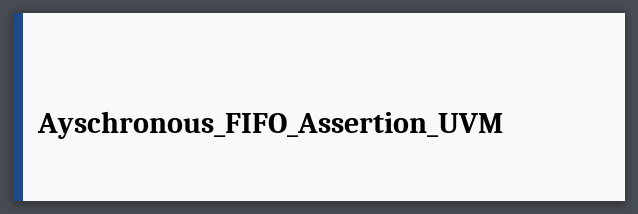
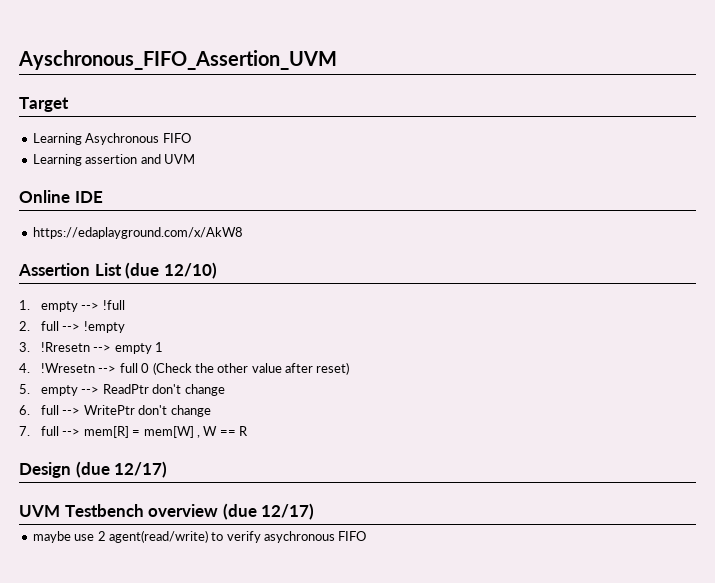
(503, 125) none -> [19,97,69,112] [32,133,191,145] [32,154,195,166] [19,190,103,203] [32,227,243,239] [18,262,217,279] [19,300,125,312] [19,321,125,333] [19,342,164,354] [19,362,350,375] [19,384,225,396] [19,405,211,417] [19,426,249,438] [19,461,168,478] [19,503,315,520] [32,530,367,543] // Target // Learning Asychronous FIFO // Learning assertion and UVM // Online IDE // https://edaplayground.com/x/AkW8 // Assertion List (due 12/10) // 1. empty --> !full // 2. full --> !empty // 3. !Rresetn --> empty 1 // 4. !Wresetn --> full 0 (Check the other value after reset) // 5. empty --> ReadPtr don't change // 6. full --> WritePtr don't change // 7. full --> mem[R] = mem[W] , W == R // Design (due 12/17) // UVM Testbench overview (due 12/17) // maybe use 2 agent(read/write) to verify asychronous FIFO

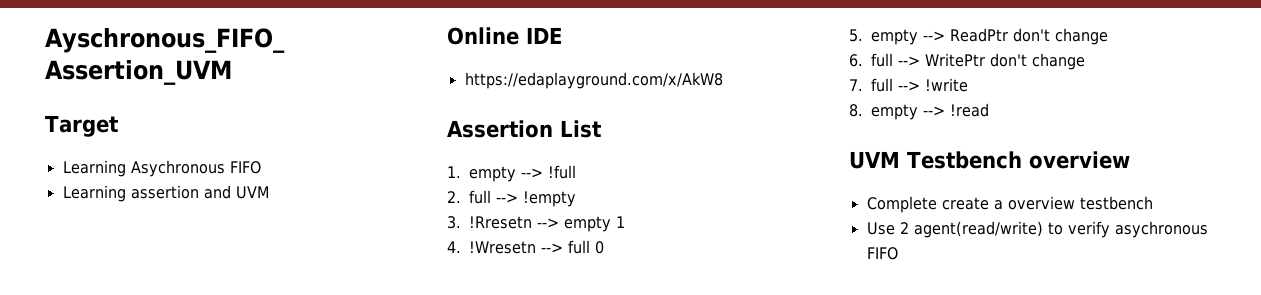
[125,262,217,279] (due 12/10) -> (602, 129) none
[152,362,350,375] (Check the other value after reset) -> (604, 247) none
[83,426,249,438] [19,461,168,478] [19,503,315,520] [32,531,95,543] mem[R] = mem[W] , W == R // Design (due 12/17) // UVM Testbench overview (due 12/17) // maybe use -> [925,78,968,92] [849,103,989,120] [849,151,1130,169] [866,196,1153,213] [866,222,895,235] !write // 8. empty --> !read // UVM Testbench overview // Complete create a overview testbench // Use

